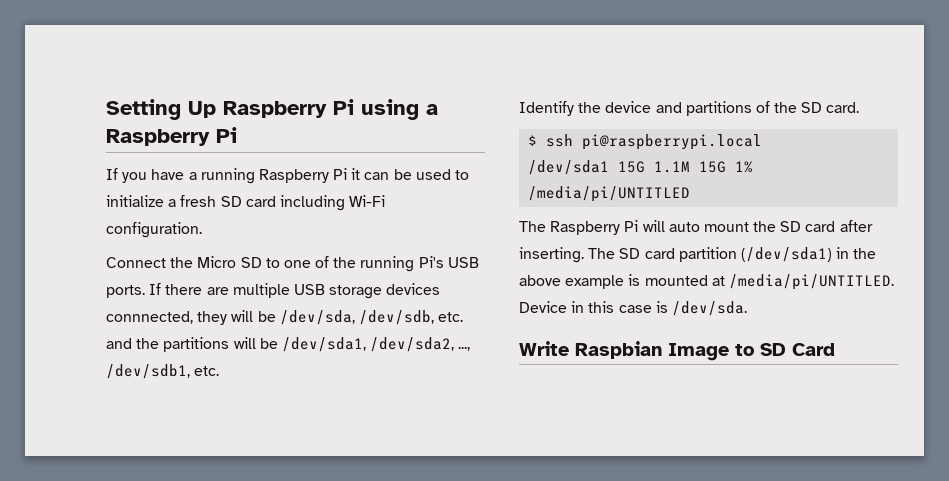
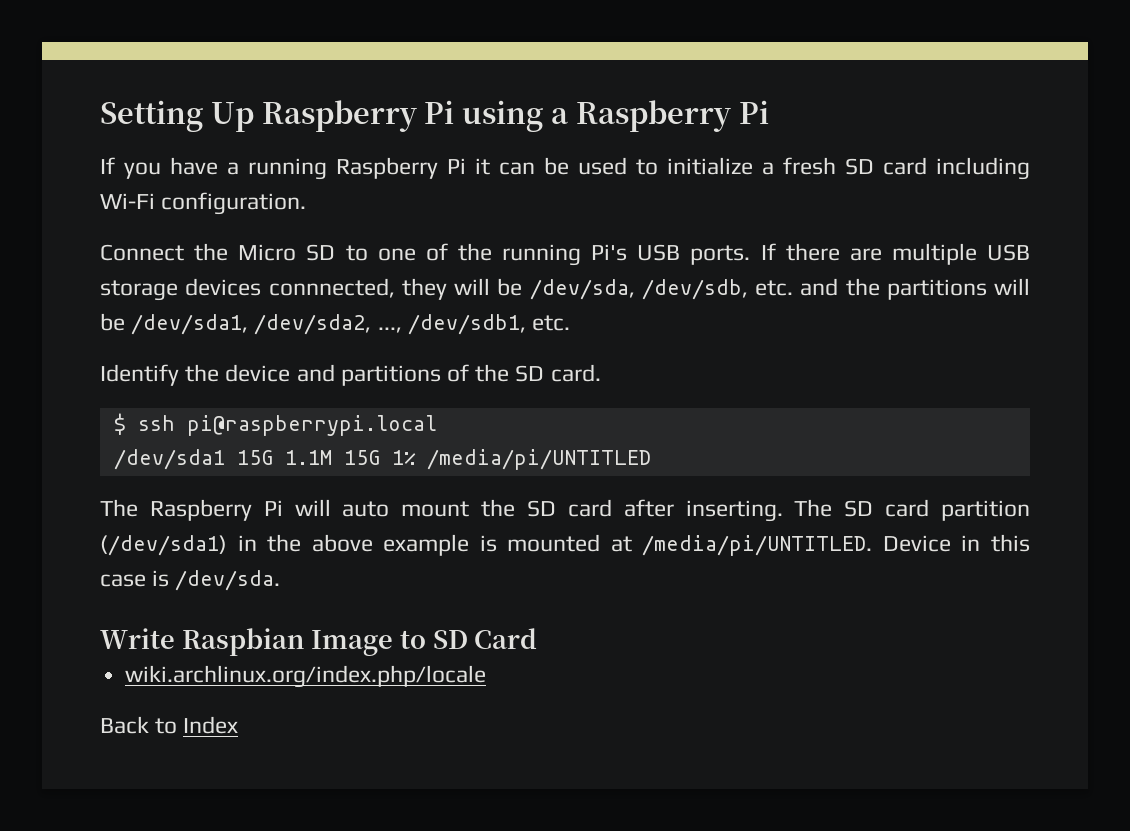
(835, 349) none -> [125,665,487,688] [100,716,239,734] // wiki.archlinux.org/index.php/locale // Back to Index

